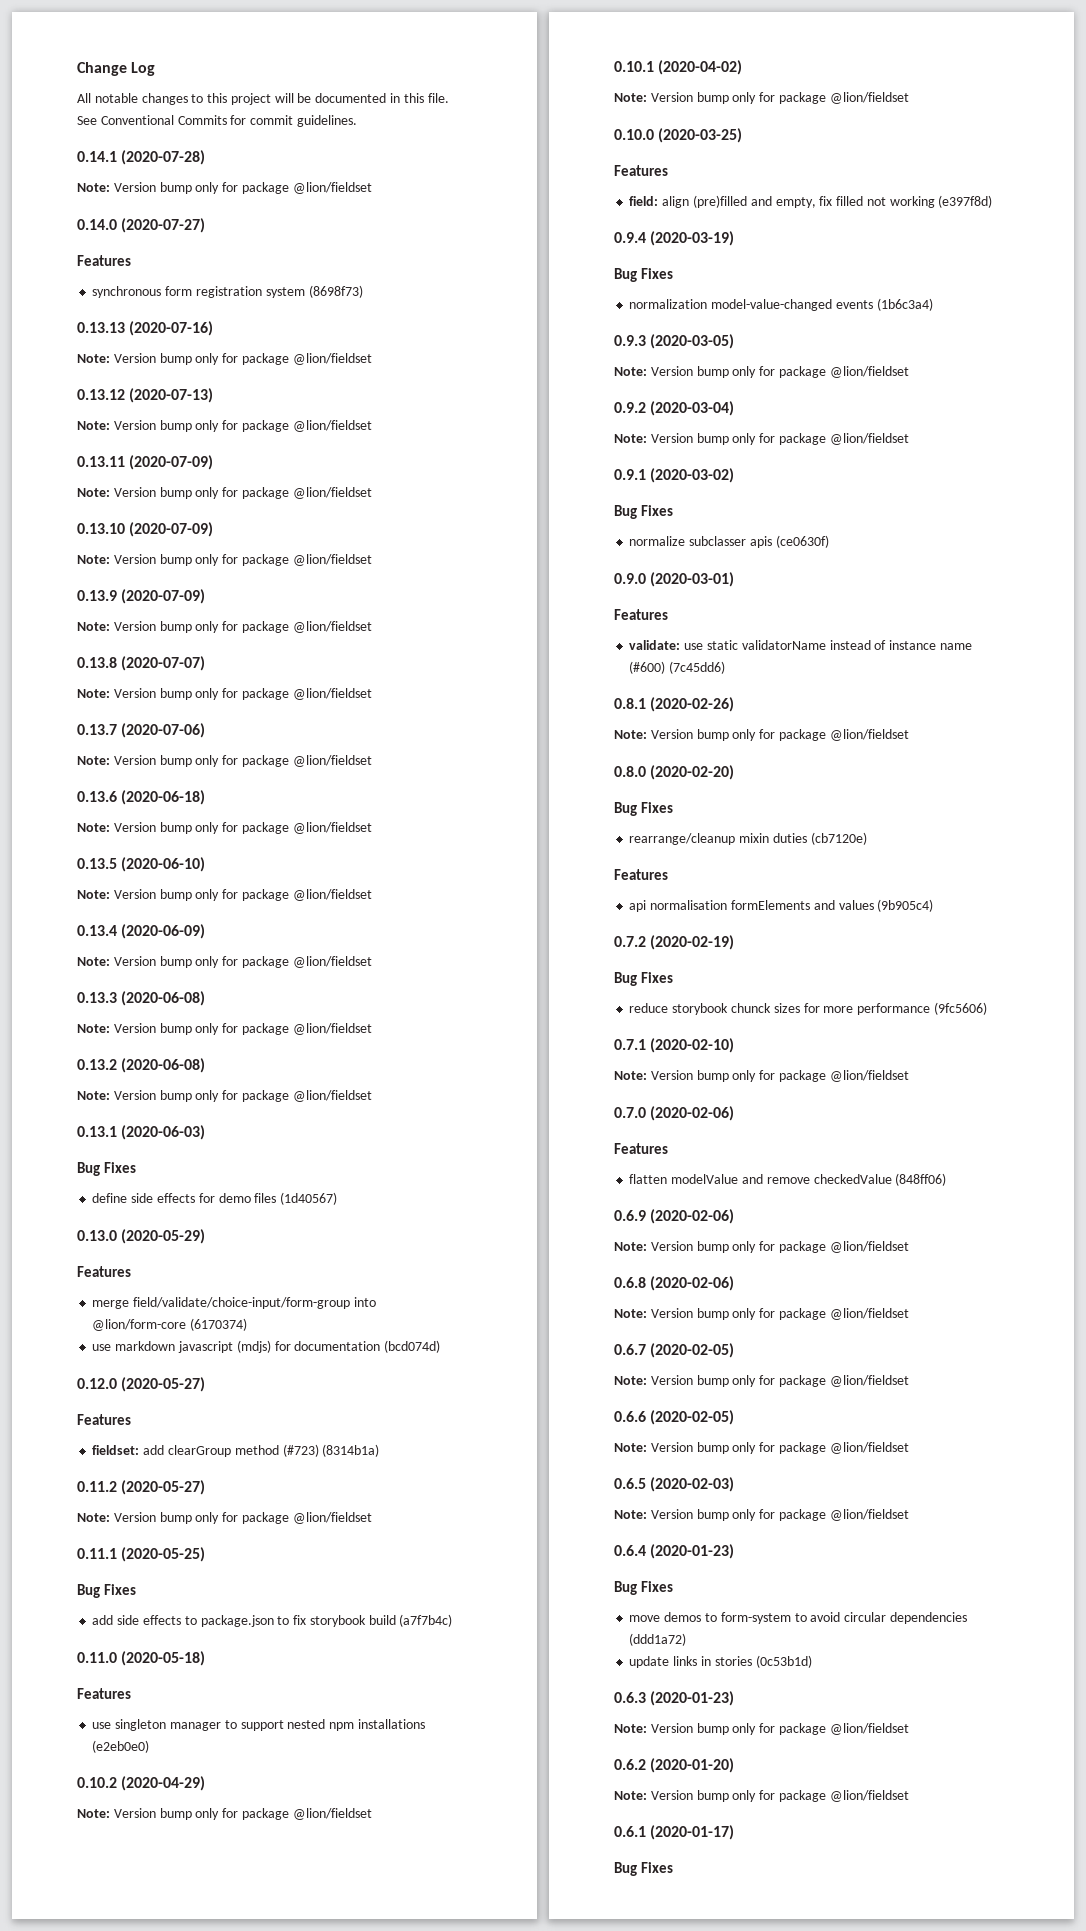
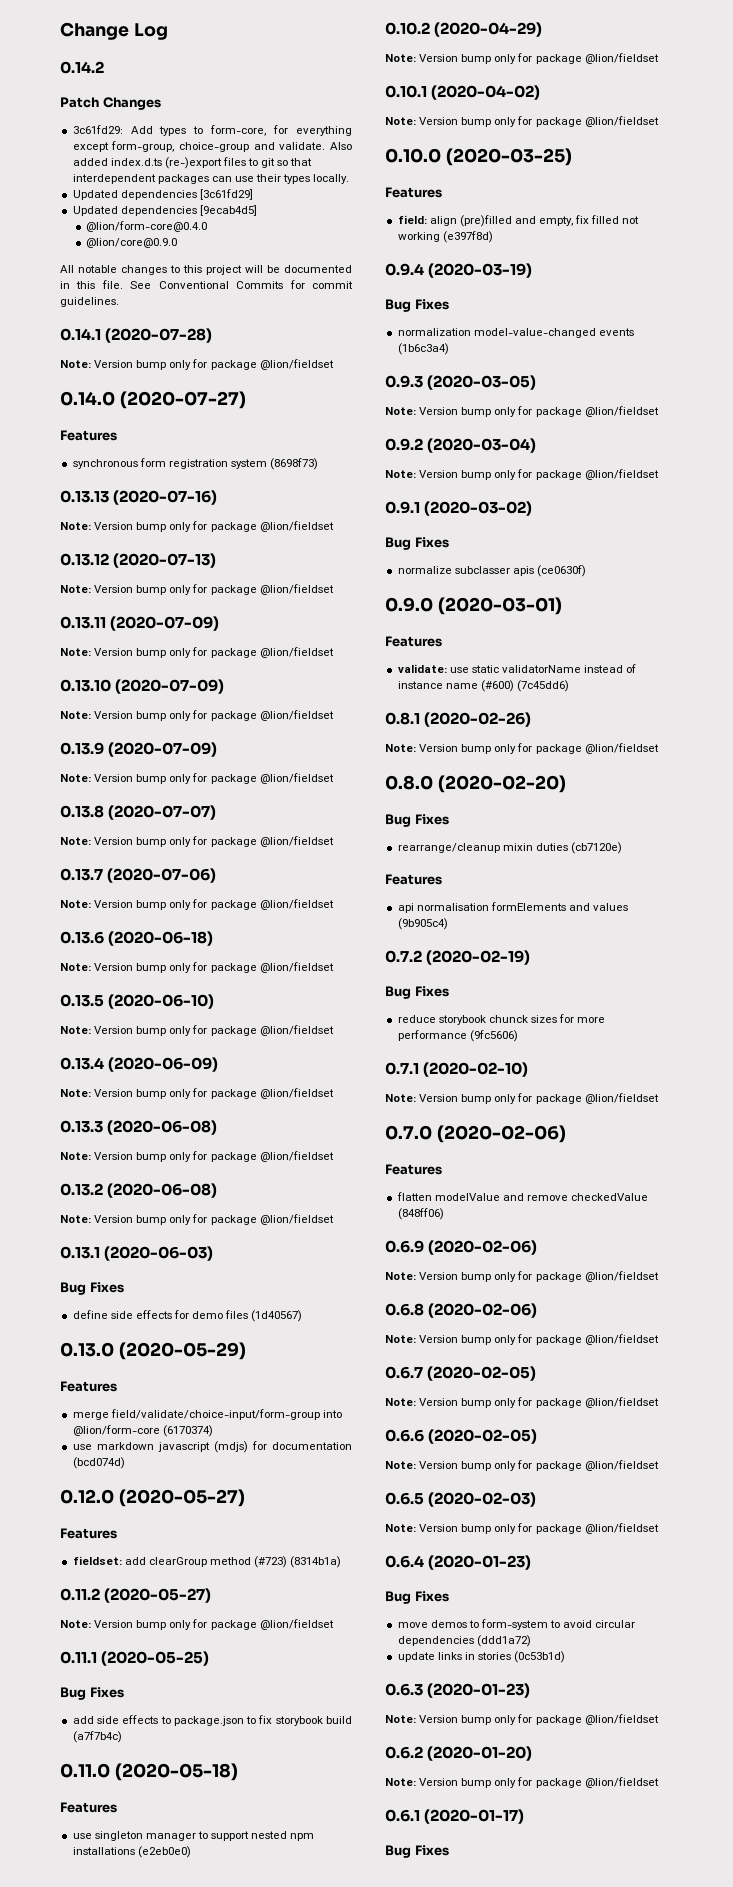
(156, 69) none -> [60,61,104,74] [60,97,161,110] [72,125,353,136] [72,141,352,152] [72,157,313,169] [72,174,350,184] [72,189,253,200] [72,205,257,216] [86,221,208,232] [86,238,178,248] // 0.14.2 // Patch Changes // 3c61fd29: Add types to form-core, for everything except form-group, choice-group and validate. Also added index.d.ts (re-)export files to git so that interdependent packages can use their types locally. // Updated dependencies [3c61fd29] // Updated dependencies [9ecab4d5] // @lion/form-core@0.4.0 // @lion/core@0.9.0

